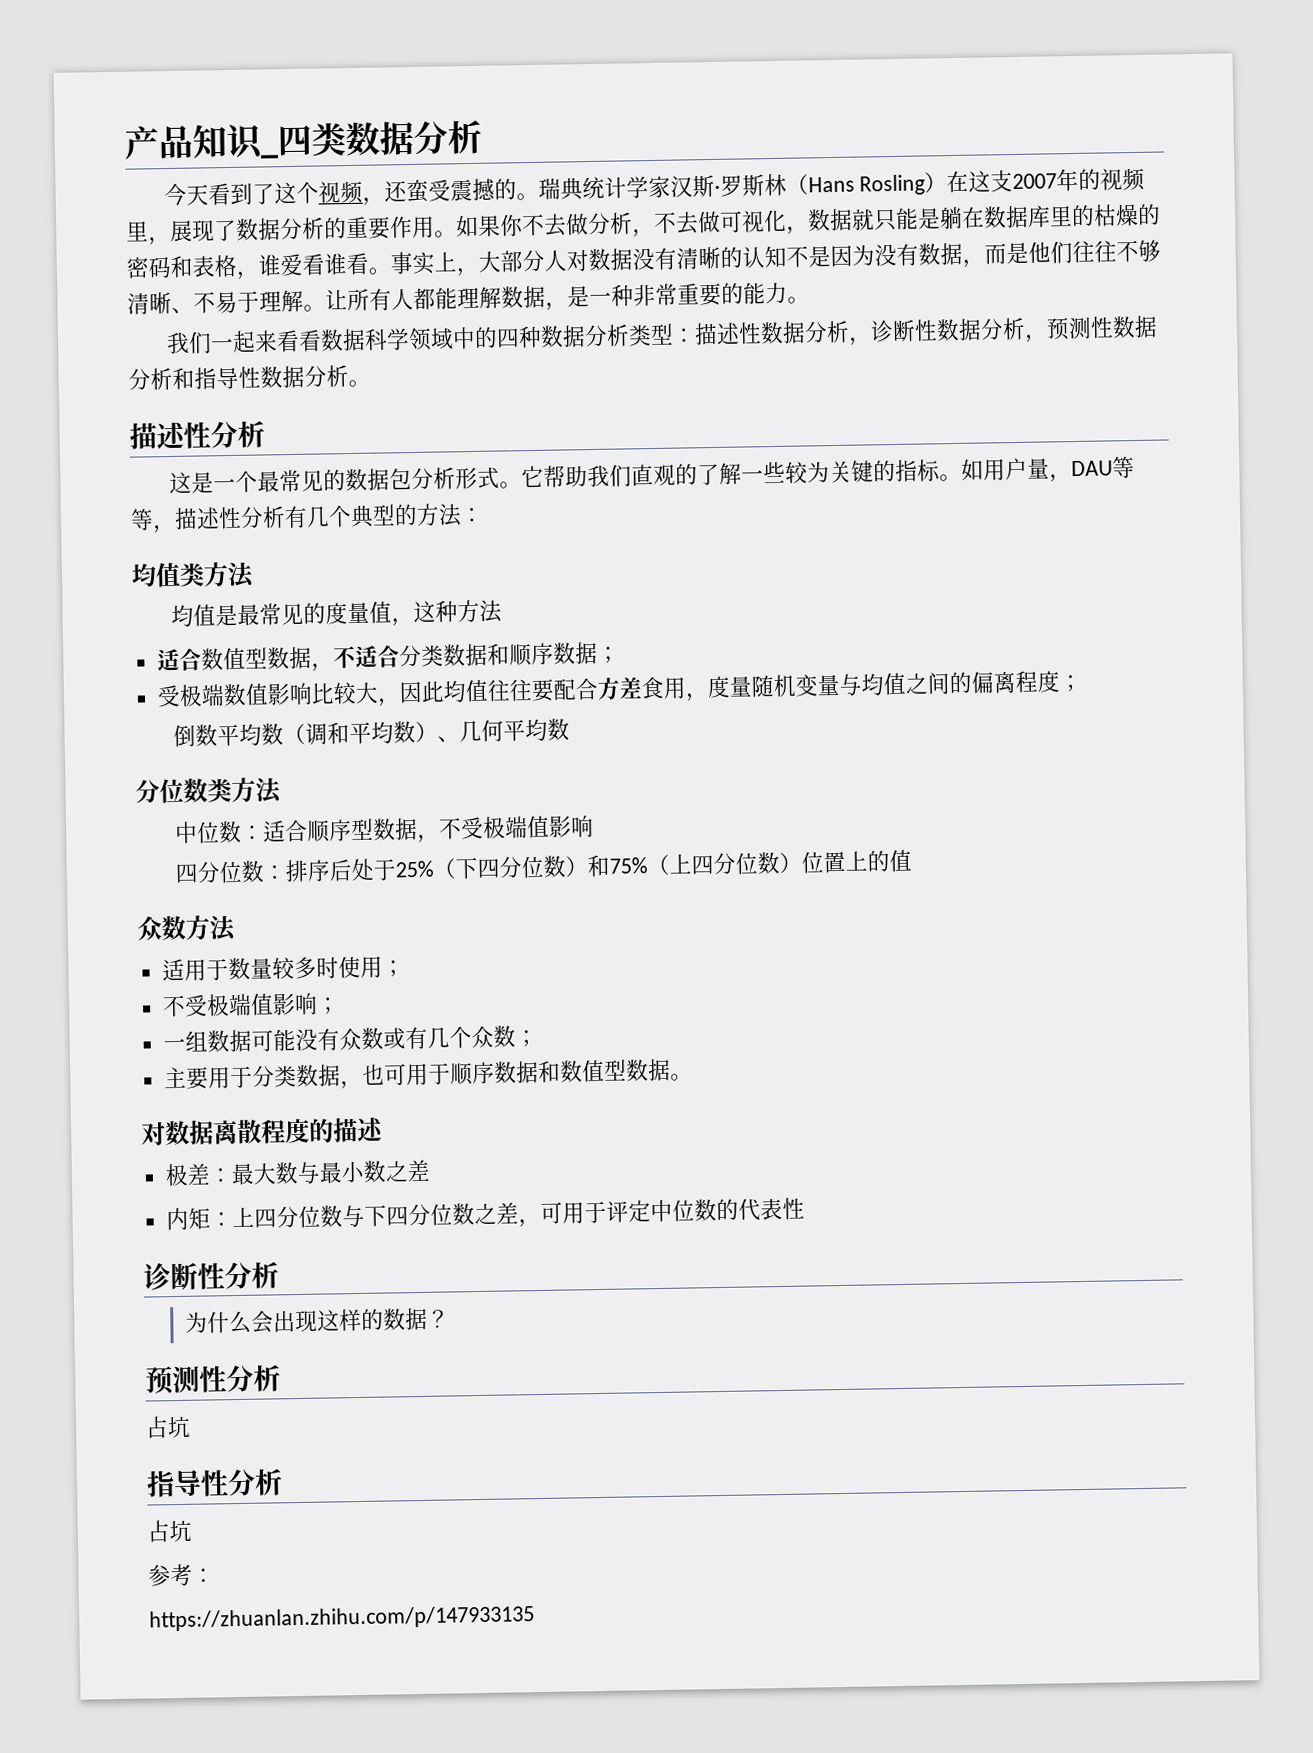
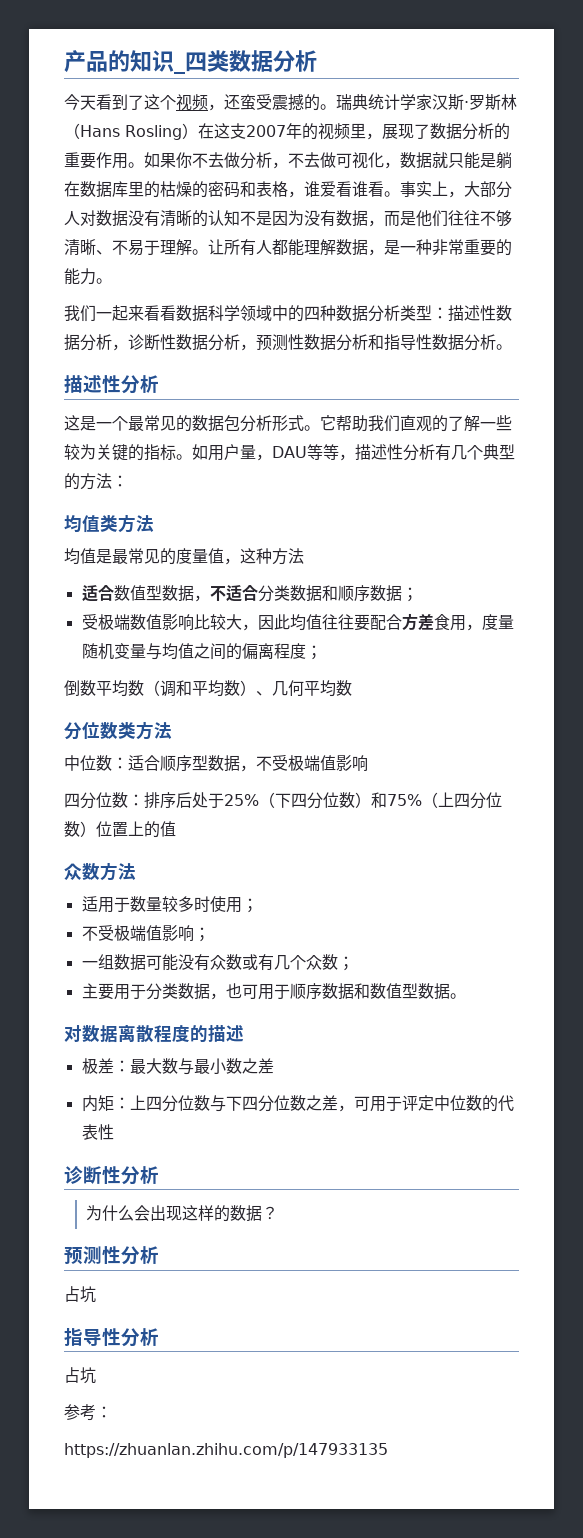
(194, 142) none -> [108,50,130,72] 的

